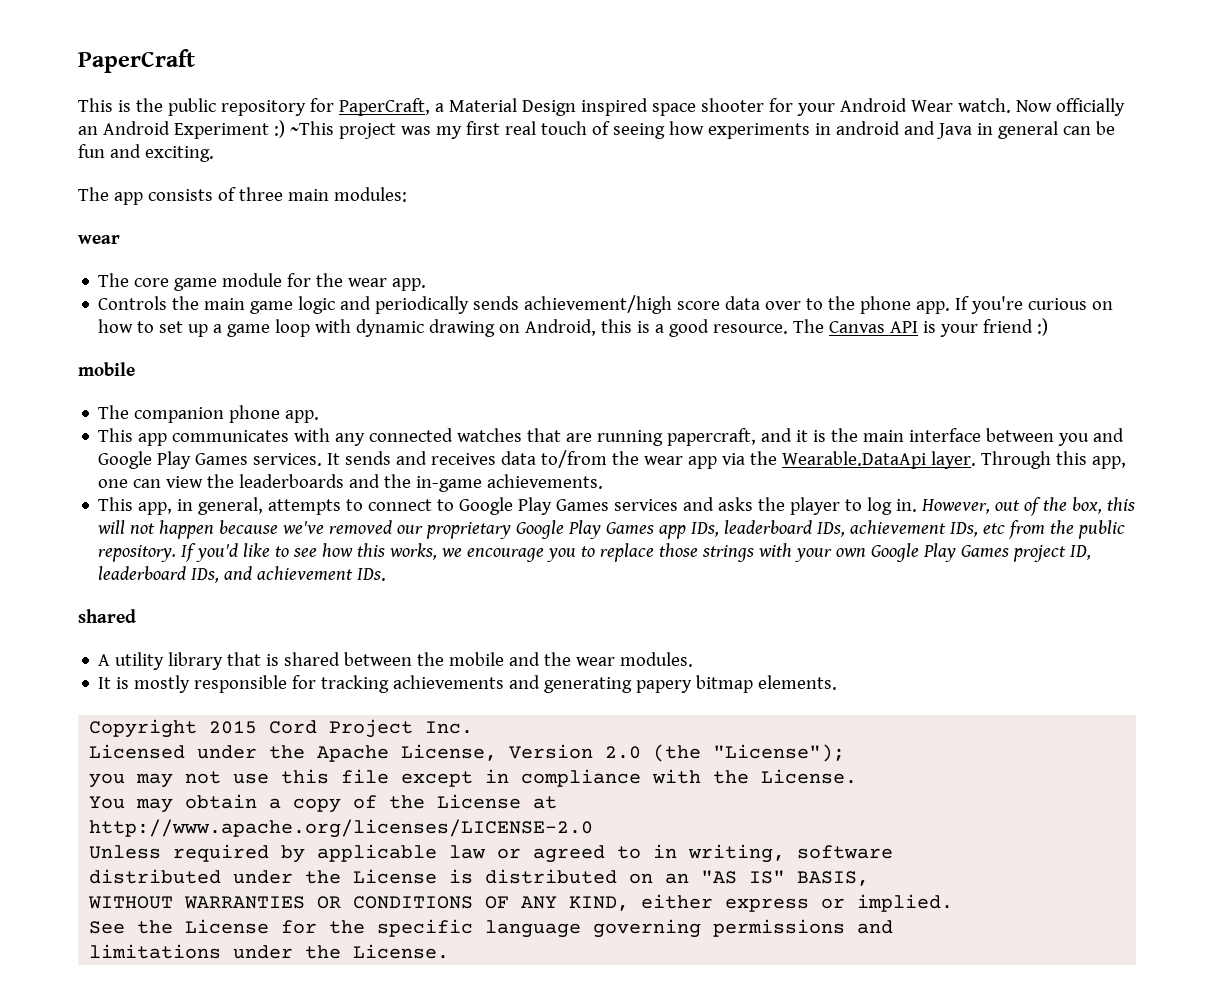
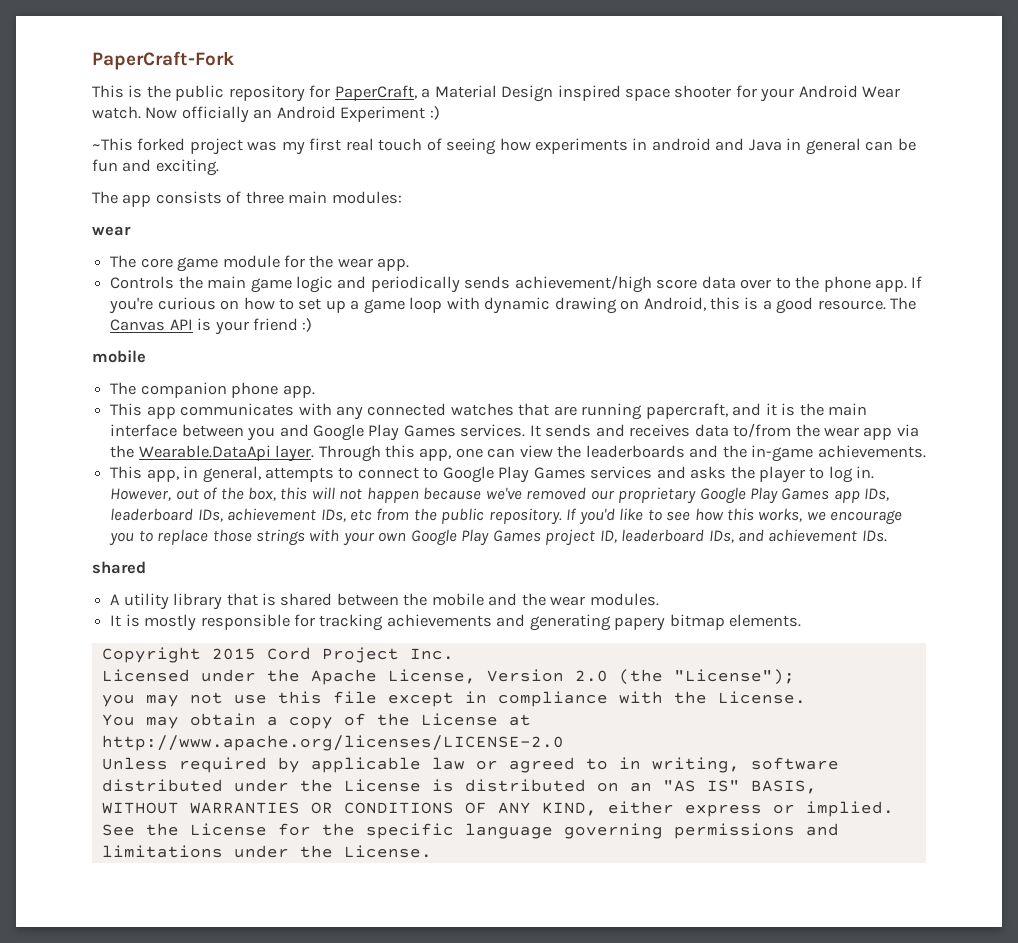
[78,49,195,73] PaperCraft -> [92,51,234,70] PaperCraft-Fork
[289,121,334,135] ~This -> [92,138,186,151] // ~This forked

